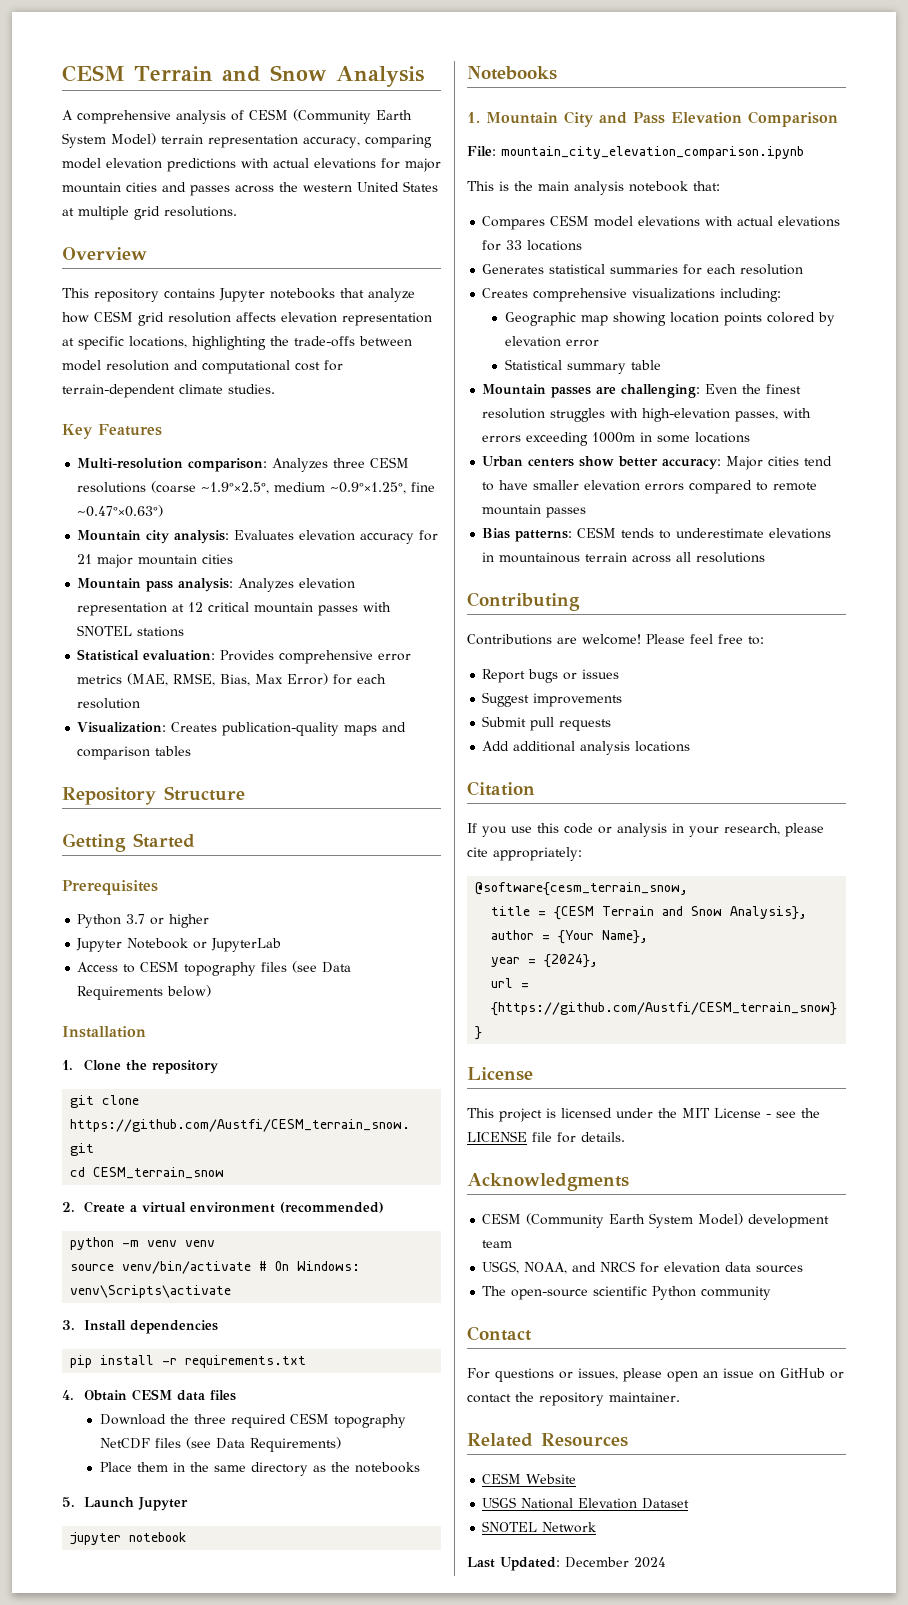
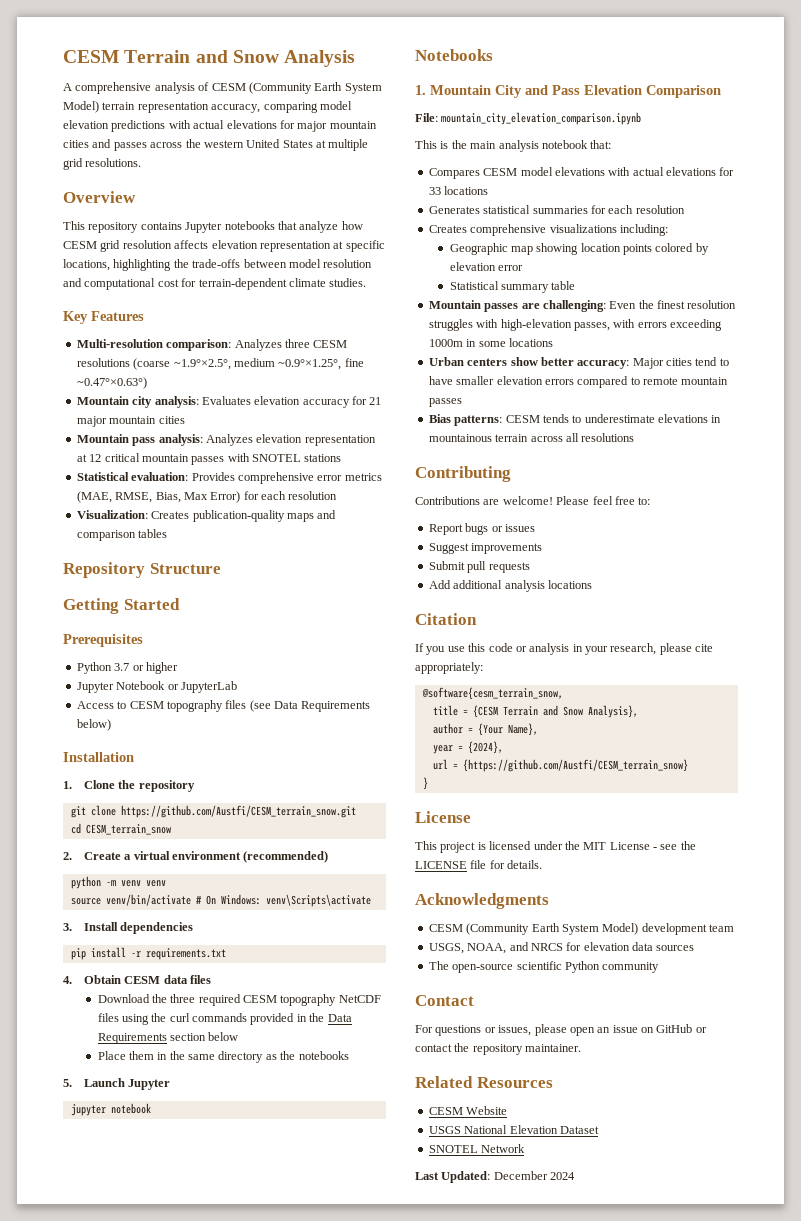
[185,1437,341,1452] (see Data Requirements) -> [121,1013,352,1025] [97,1032,239,1044] using the curl commands provided in the Data Requirements section below

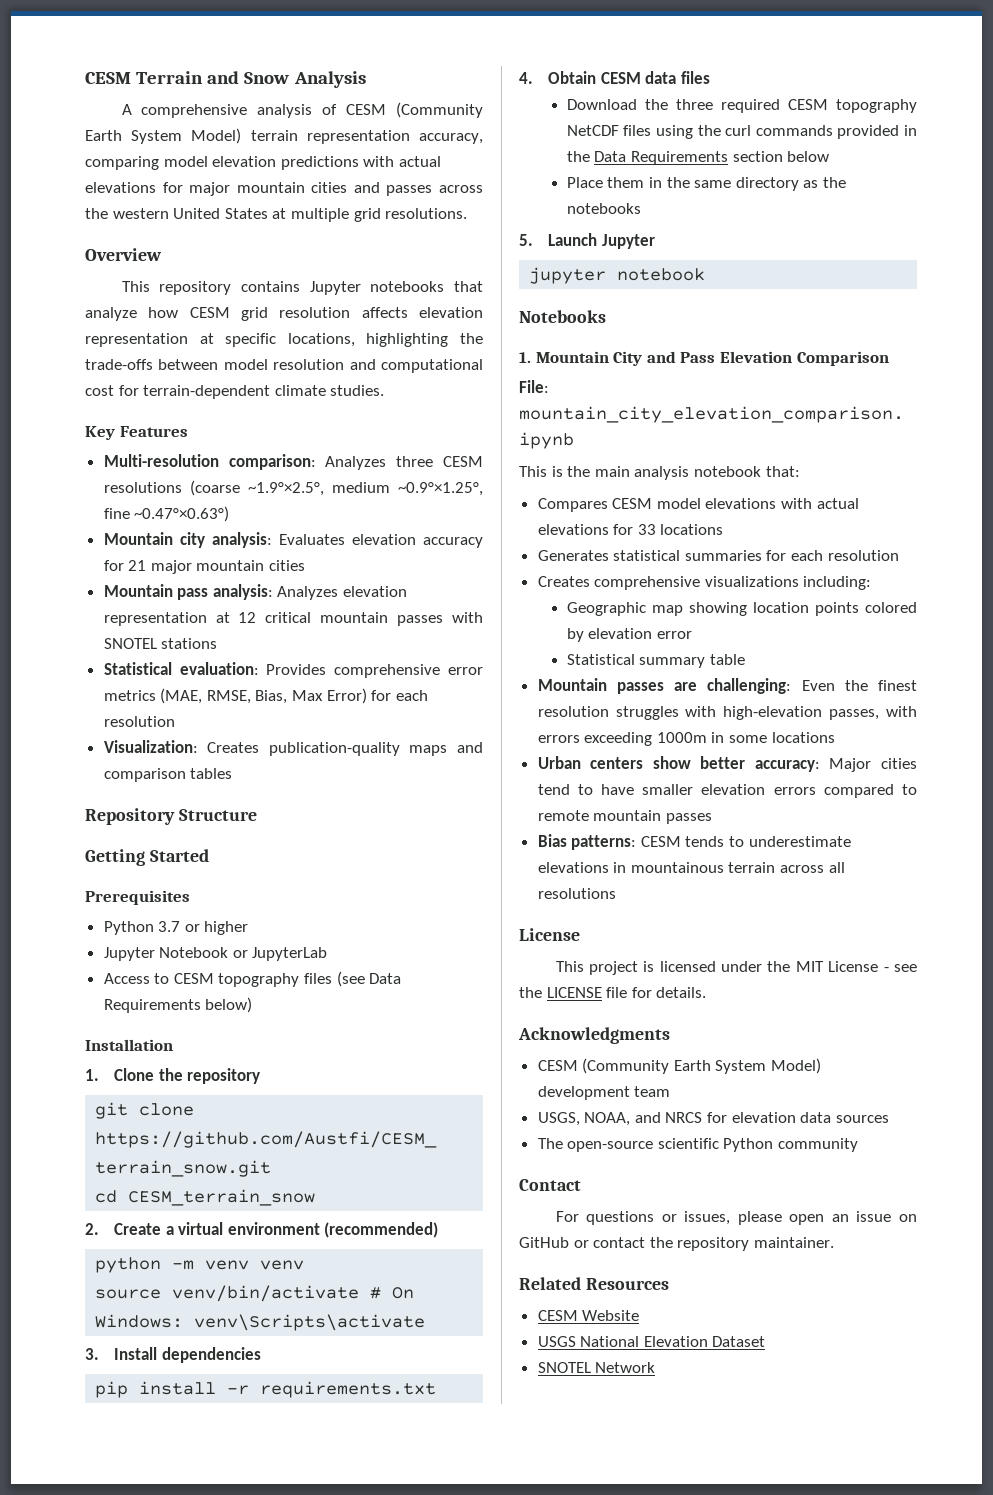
[415,466,511,482] [415,496,651,505] [428,523,535,535] [428,543,543,554] [428,561,530,573] [428,580,592,592] [415,613,477,625] [415,643,714,655] [415,662,483,674] [421,687,563,700] [432,705,638,718] [432,723,538,736] [432,741,503,754] [432,759,688,772] [422,777,428,790] // Contributing // Contributions are welcome! Please feel free to: // Report bugs or issues // Suggest improvements // Submit pull requests // Add additional analysis locations // Citation // If you use this code or analysis in your research, please cite appropriately: // @software{cesm_terrain_snow, // title = {CESM Terrain and Snow Analysis}, // author = {Your Name}, // year = {2024}, // url = {https://github.com/Austfi/CESM_terrain_snow} // } -> (616, 893) none
[415,1171,576,1183] // Last Updated: December 2024 -> (656, 1367) none

